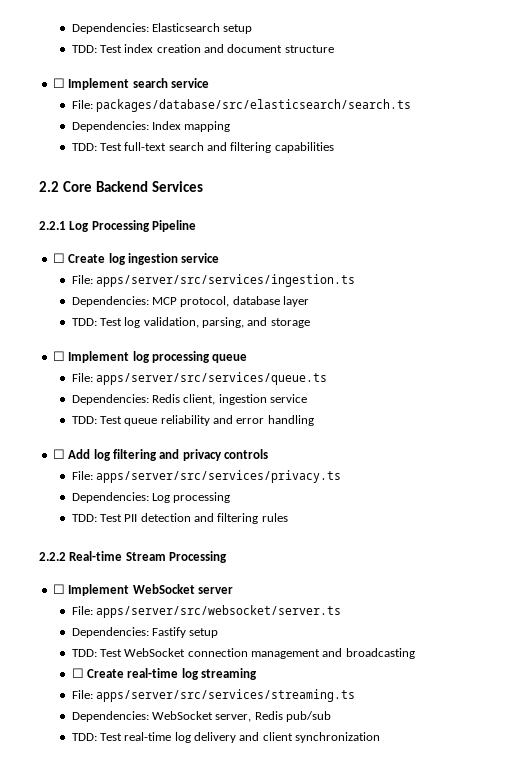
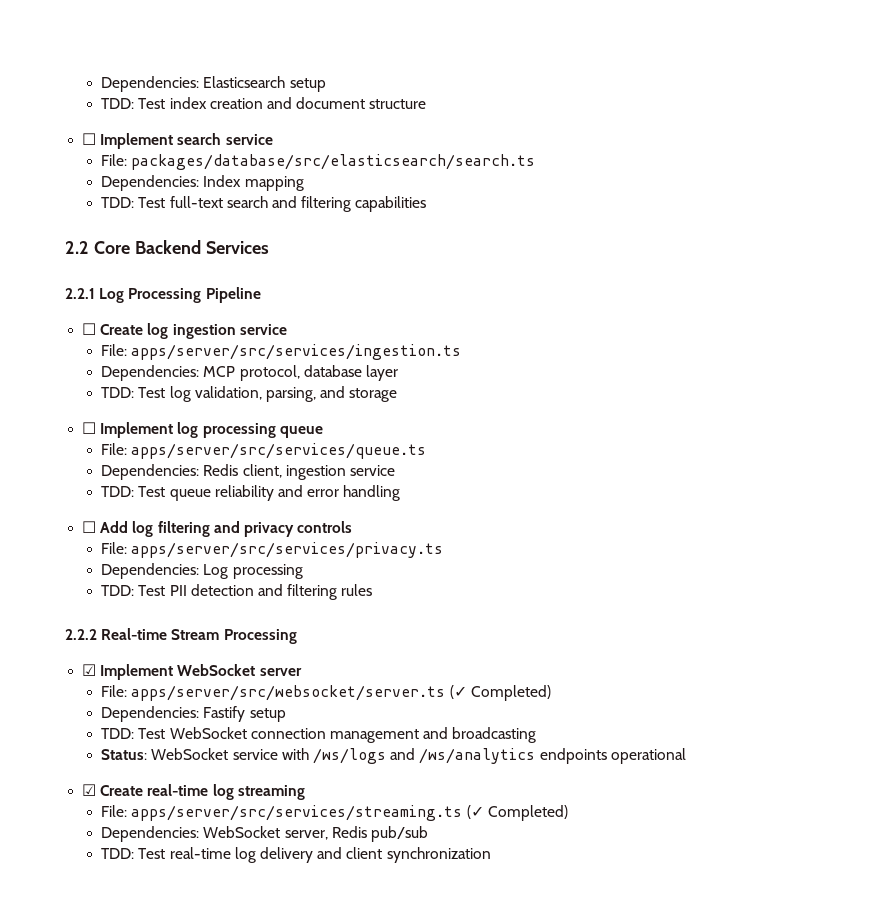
[52,584,65,594] ☐ -> [82,664,97,676] ☑
(341, 611) none -> [449,685,551,701] (✓ Completed)
[71,668,84,678] ☐ -> [101,748,686,764] [82,784,97,796] Status: WebSocket service with /ws/logs and /ws/analytics endpoints operational // ☑
(355, 695) none -> [466,805,568,821] (✓ Completed)

